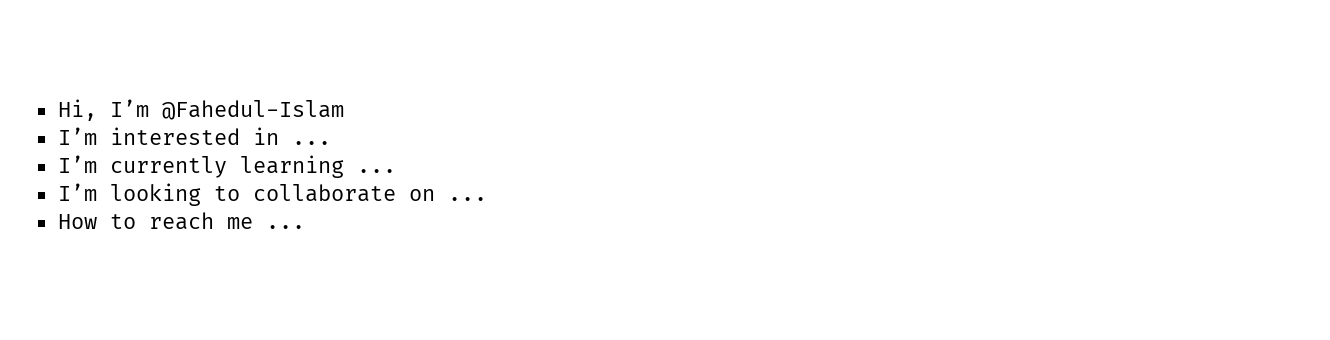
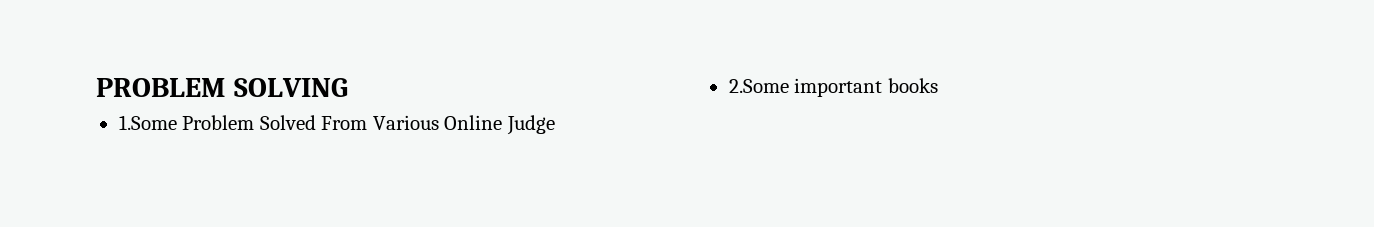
[57,99,344,121] [57,127,331,145] [57,155,396,178] [57,183,487,206] [57,212,305,230] Hi, I’m @Fahedul-Islam // I’m interested in ... // I’m currently learning ... // I’m looking to collaborate on ... // How to reach me ... -> [96,78,348,97] [118,115,555,135] [728,78,938,97] PROBLEM SOLVING // 1.Some Problem Solved From Various Online Judge // 2.Some important books

